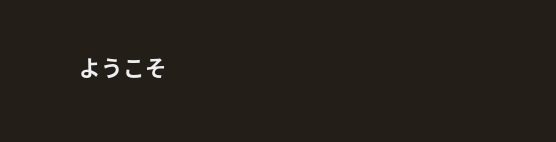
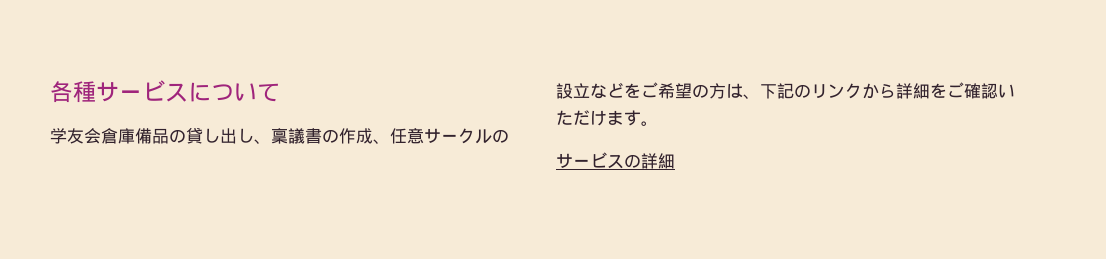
[79,58,167,79] ようこそ -> [50,80,280,103] [50,127,509,144] [556,82,1015,99] [556,110,658,126] [556,152,675,169] 各種サービスについて // 学友会倉庫備品の貸し出し、稟議書の作成、任意サークルの設立などをご希望の方は、下記のリンクから詳細をご確認いただけます。 // サービスの詳細

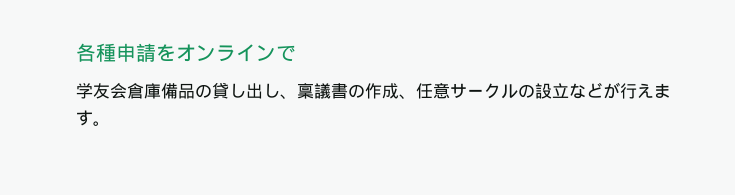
[96,80,280,102] サービスについて -> [116,43,296,62] 申請をオンラインで
[624,82,1015,99] [556,110,658,126] [556,152,675,169] をご希望の方は、下記のリンクから詳細をご確認いただけます。 // サービスの詳細 -> [603,82,671,99] [76,110,110,126] が行えます。

